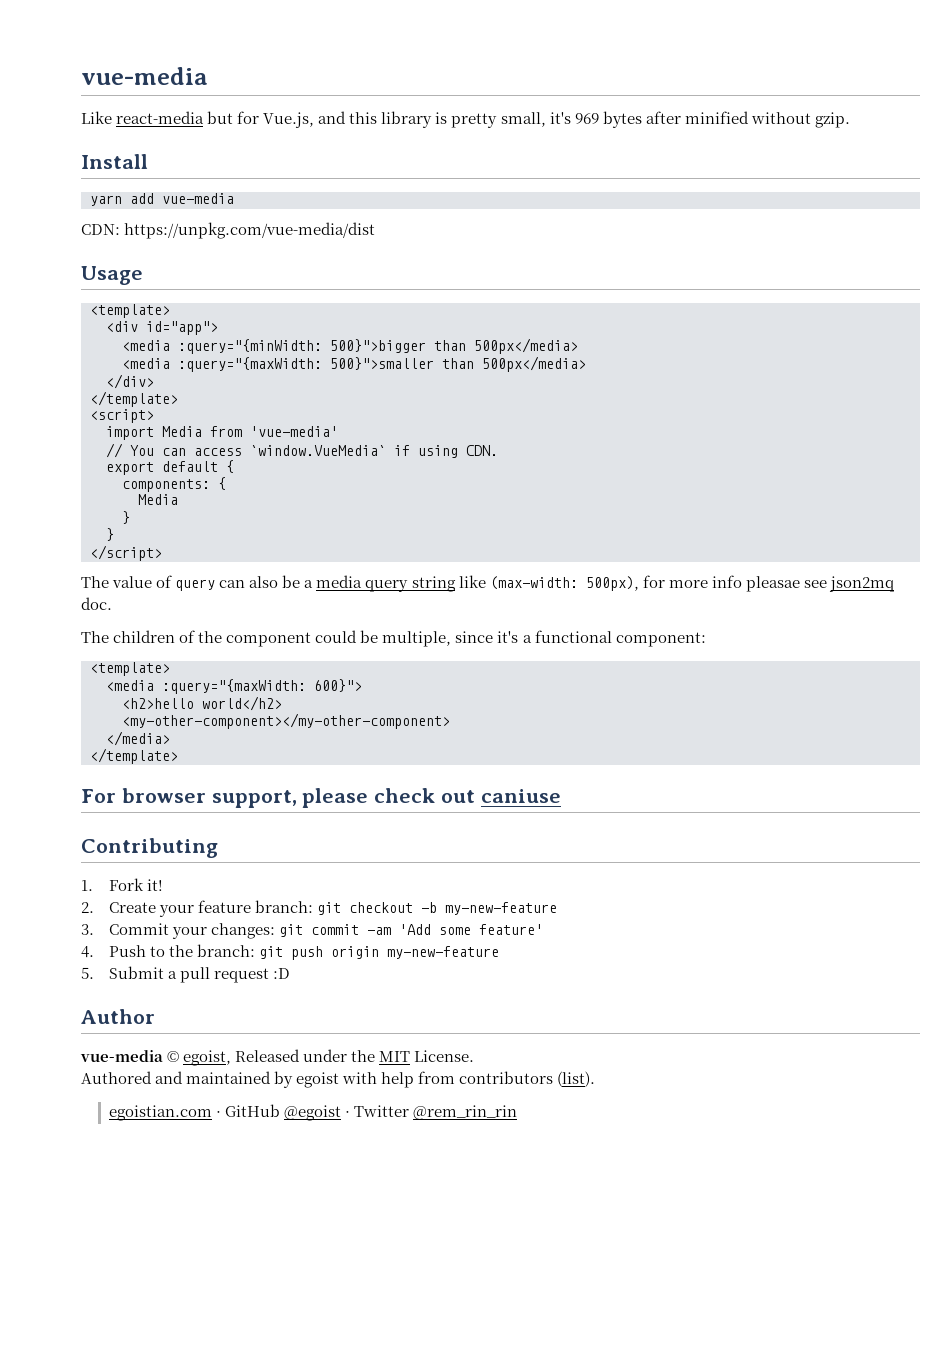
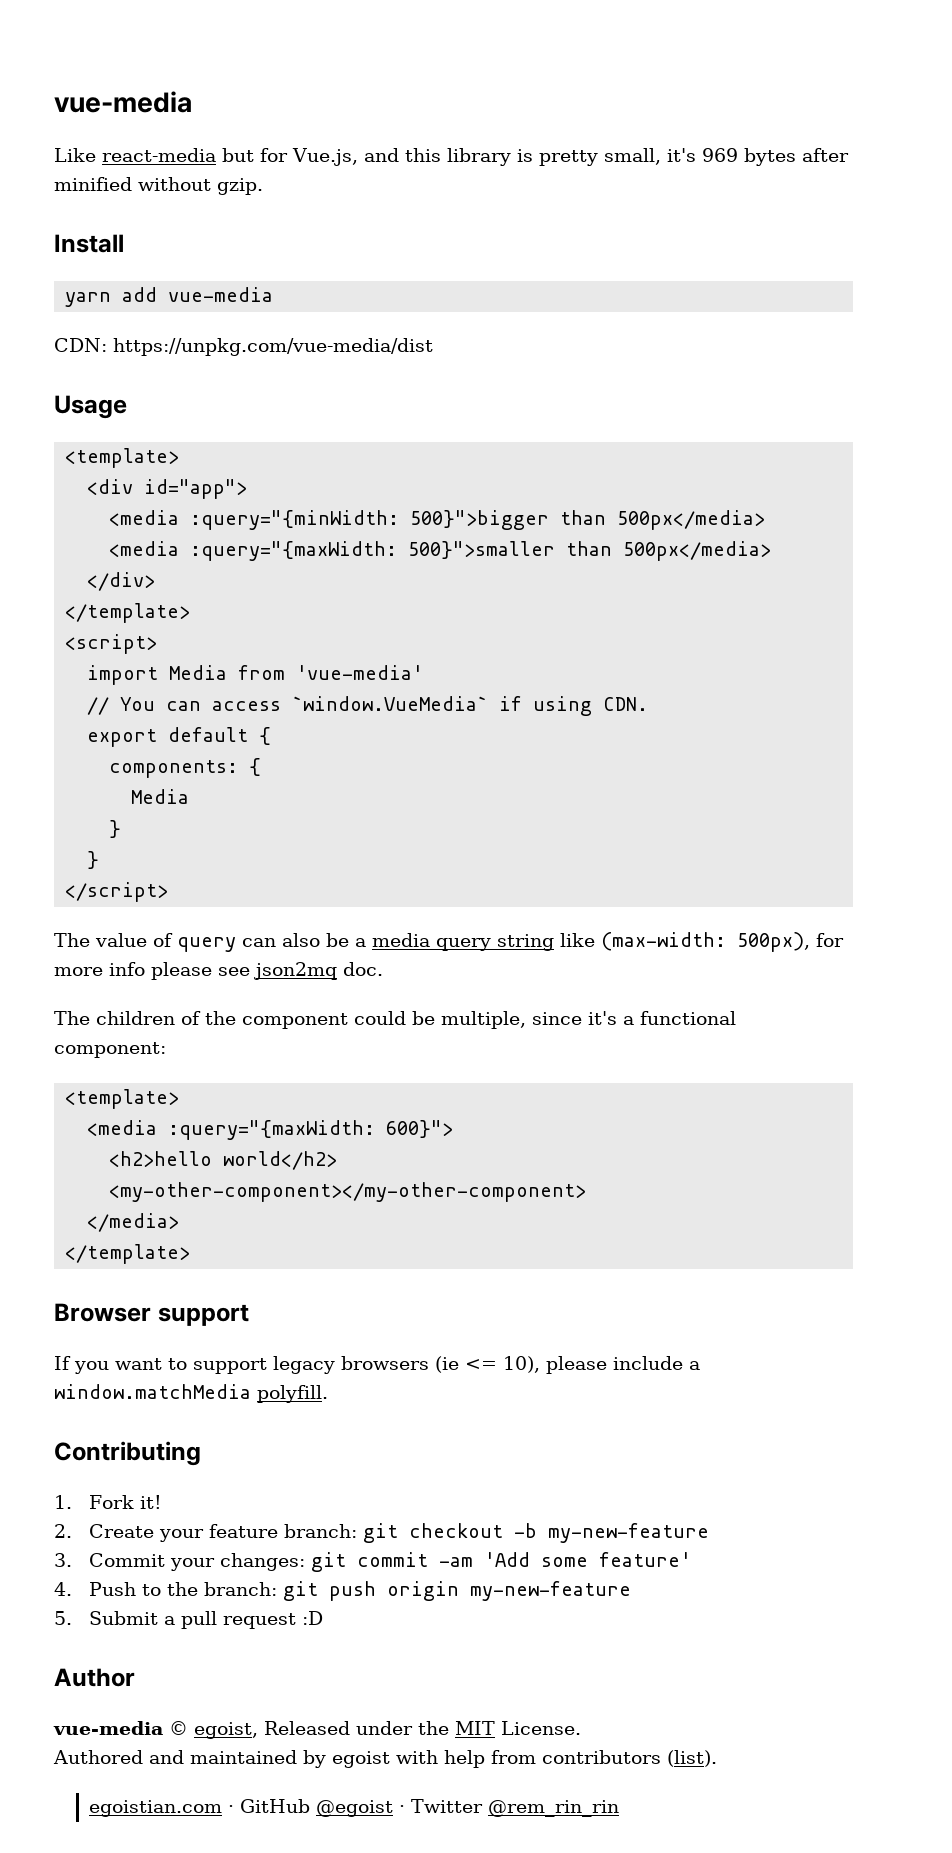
[745,576,800,592] pleasae -> [151,962,212,980] please
[81,788,561,808] For browser support, please check out caniuse -> [54,1303,249,1326] [54,1356,700,1374] [54,1384,328,1403] Browser support // If you want to support legacy browsers (ie <= 10), please include a window.matchMedia polyfill.

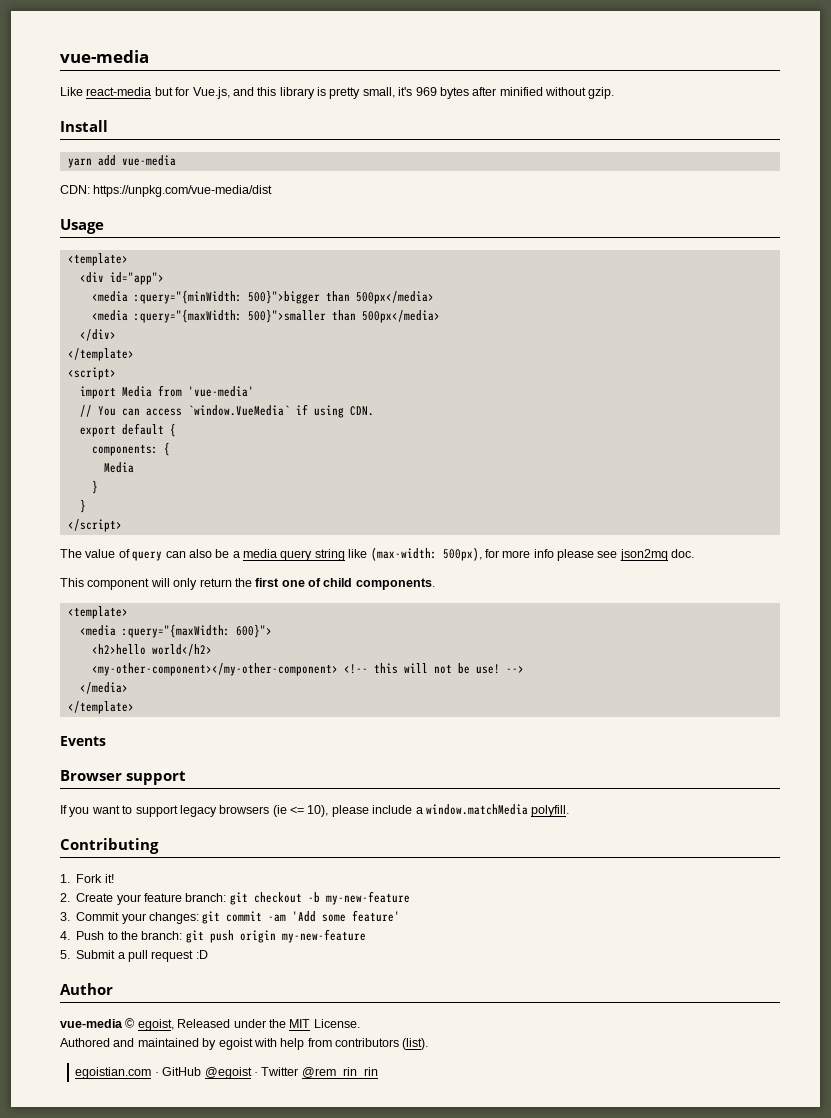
[54,1011,736,1029] [54,1042,166,1058] The children of the component could be multiple, since it's a functional component: -> [60,578,435,590] This component will only return the first one of child components.
(587, 1192) none -> [343,663,524,674] <!-- this will not be use! -->
(191, 1254) none -> [60,736,106,746] // Events

